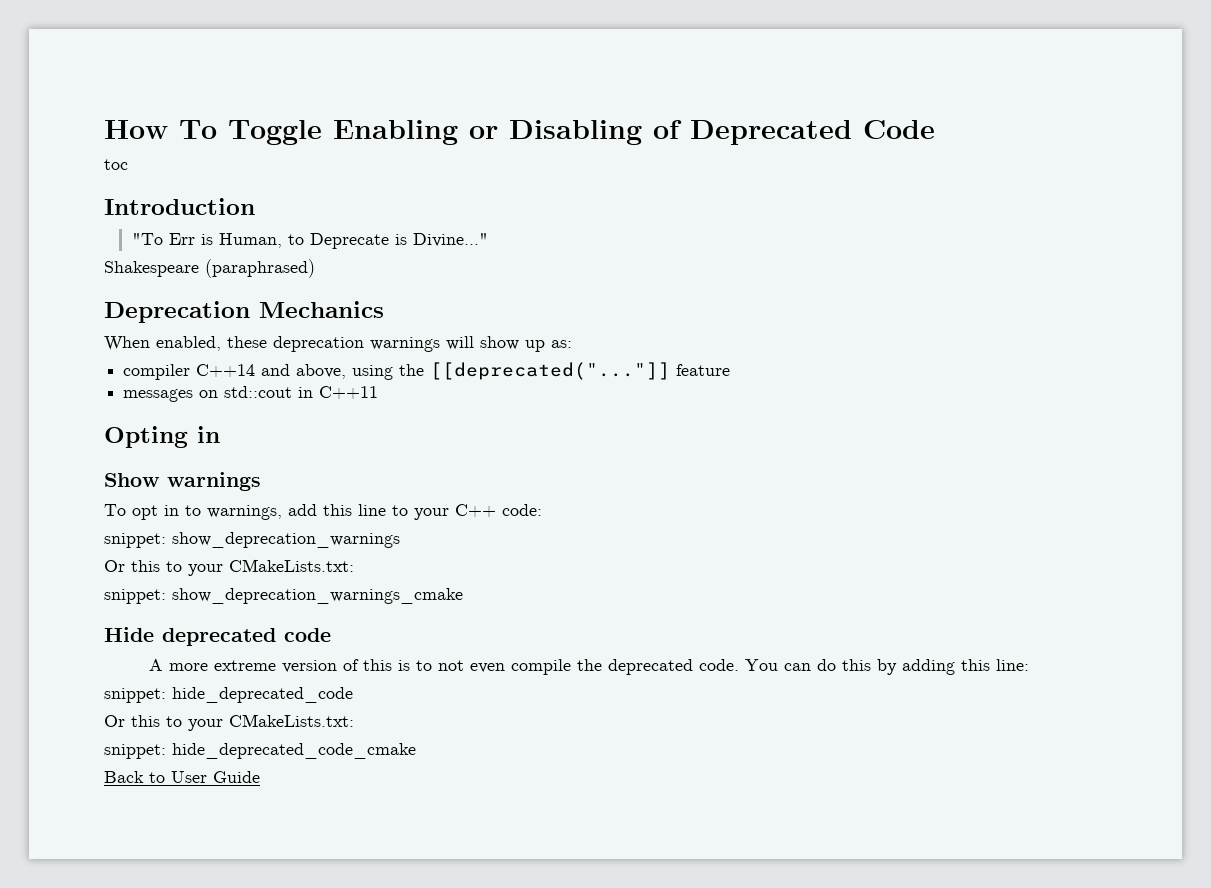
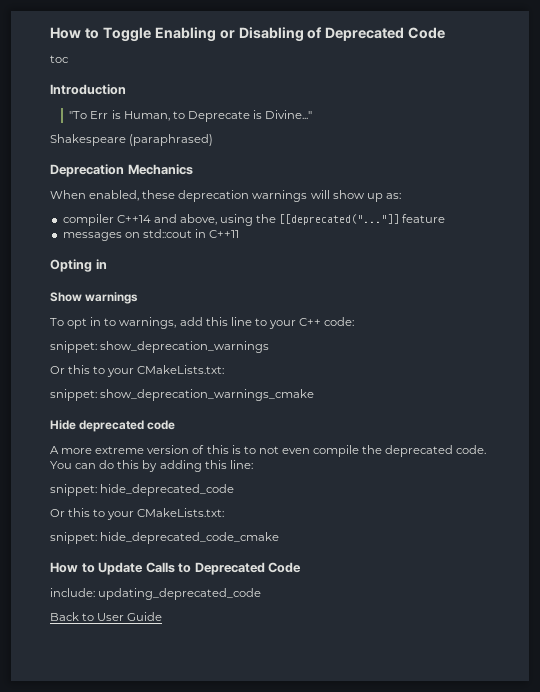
[104,120,217,139] How To -> [50,27,99,39] How to
(416, 751) none -> [50,562,302,575] [50,588,262,600] // How to Update Calls to Deprecated Code // include: updating_deprecated_code

